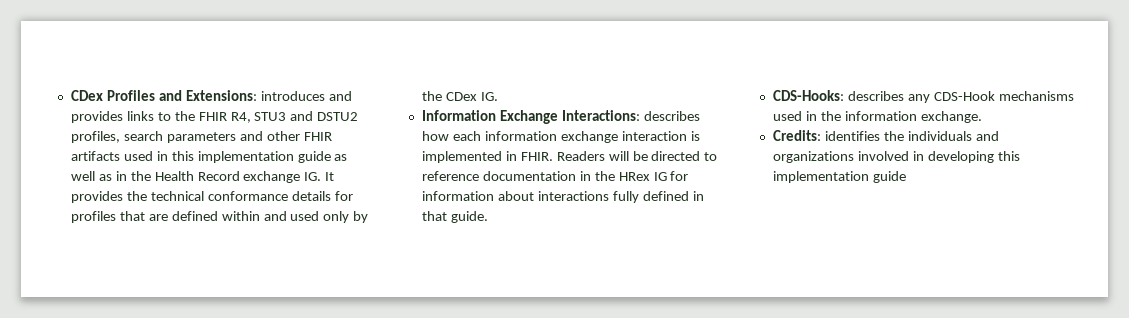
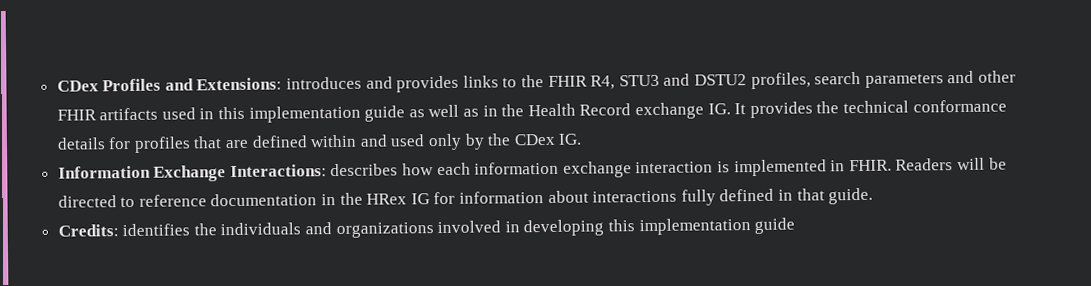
[772,90,1074,103] [772,111,982,123] // CDS-Hooks: describes any CDS-Hook mechanisms used in the information exchange. -> (874, 196) none

